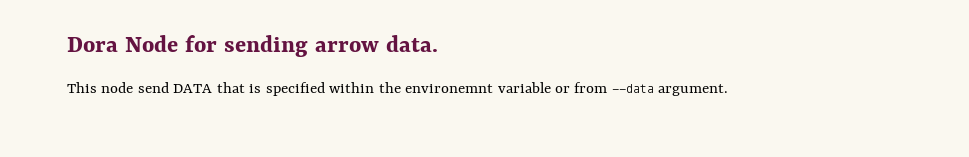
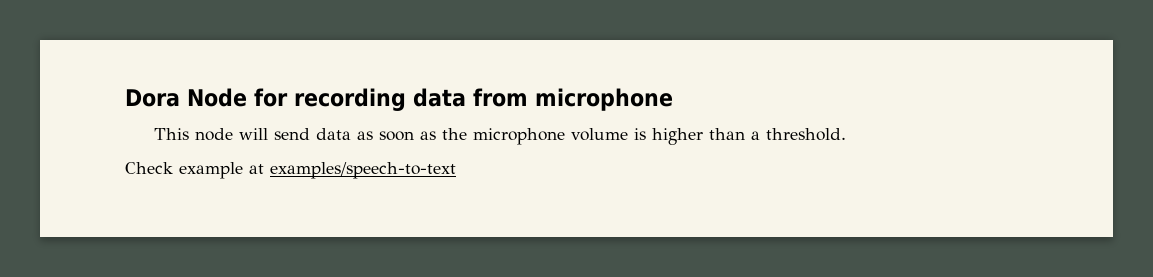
[224,35,439,57] [67,82,729,96] sending arrow data. // This node send DATA that is specified within the environemnt variable or from --data argument. -> [294,88,673,111] [154,128,847,145] [125,162,456,179] recording data from microphone // This node will send data as soon as the microphone volume is higher than a threshold. // Check example at examples/speech-to-text

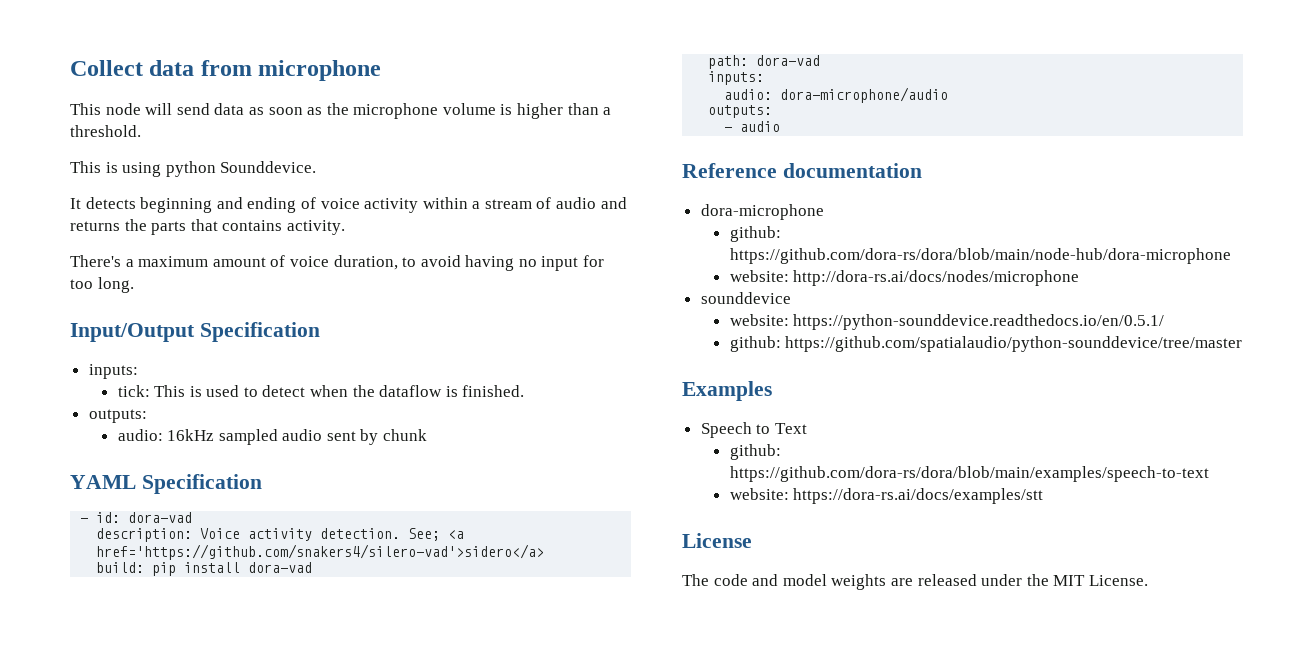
[125,88,406,111] Dora Node for recording -> [70,60,143,76] Collect
[125,162,456,179] Check example at examples/speech-to-text -> [70,161,317,177] [70,197,627,213] [70,219,345,235] [70,255,605,271] [70,277,134,293] [70,322,320,342] [88,364,138,379] [117,385,525,397] [88,409,147,423] [117,429,428,445] [70,474,262,494] [80,512,193,523] [96,528,465,542] [96,544,545,560] [96,562,313,576] [708,55,821,69] [708,71,765,85] [724,87,949,103] [708,105,773,118] [724,121,781,132] [682,163,922,178] [700,204,824,220] [729,226,781,242] [729,248,1231,264] [729,270,1080,286] [700,292,791,304] [729,314,1165,330] [729,336,1243,352] [682,381,772,401] [700,422,807,438] [729,444,781,460] [729,466,1209,482] [729,488,1044,504] [682,533,752,548] [682,574,1148,590] This is using python Sounddevice. // It detects beginning and ending of voice activity within a stream of audio and returns the parts that contains activity. // There's a maximum amount of voice duration, to avoid having no input for too long. // Input/Output Specification // inputs: // tick: This is used to detect when the dataflow is finished. // outputs: // audio: 16kHz sampled audio sent by chunk // YAML Specification // - id: dora-vad // description: Voice activity detection. See; <a href='https://github.com/snakers4/silero-vad'>sidero</a> // build: pip install dora-vad // path: dora-vad // inputs: // audio: dora-microphone/audio // outputs: // - audio // Reference documentation // dora-microphone // github: https://github.com/dora-rs/dora/blob/main/node-hub/dora-microphone // website: http://dora-rs.ai/docs/nodes/microphone // sounddevice // website: https://python-sounddevice.readthedocs.io/en/0.5.1/ // github: https://github.com/spatialaudio/python-sounddevice/tree/master // Examples // Speech to Text // github: https://github.com/dora-rs/dora/blob/main/examples/speech-to-text // website: https://dora-rs.ai/docs/examples/stt // License // The code and model weights are released under the MIT License.

